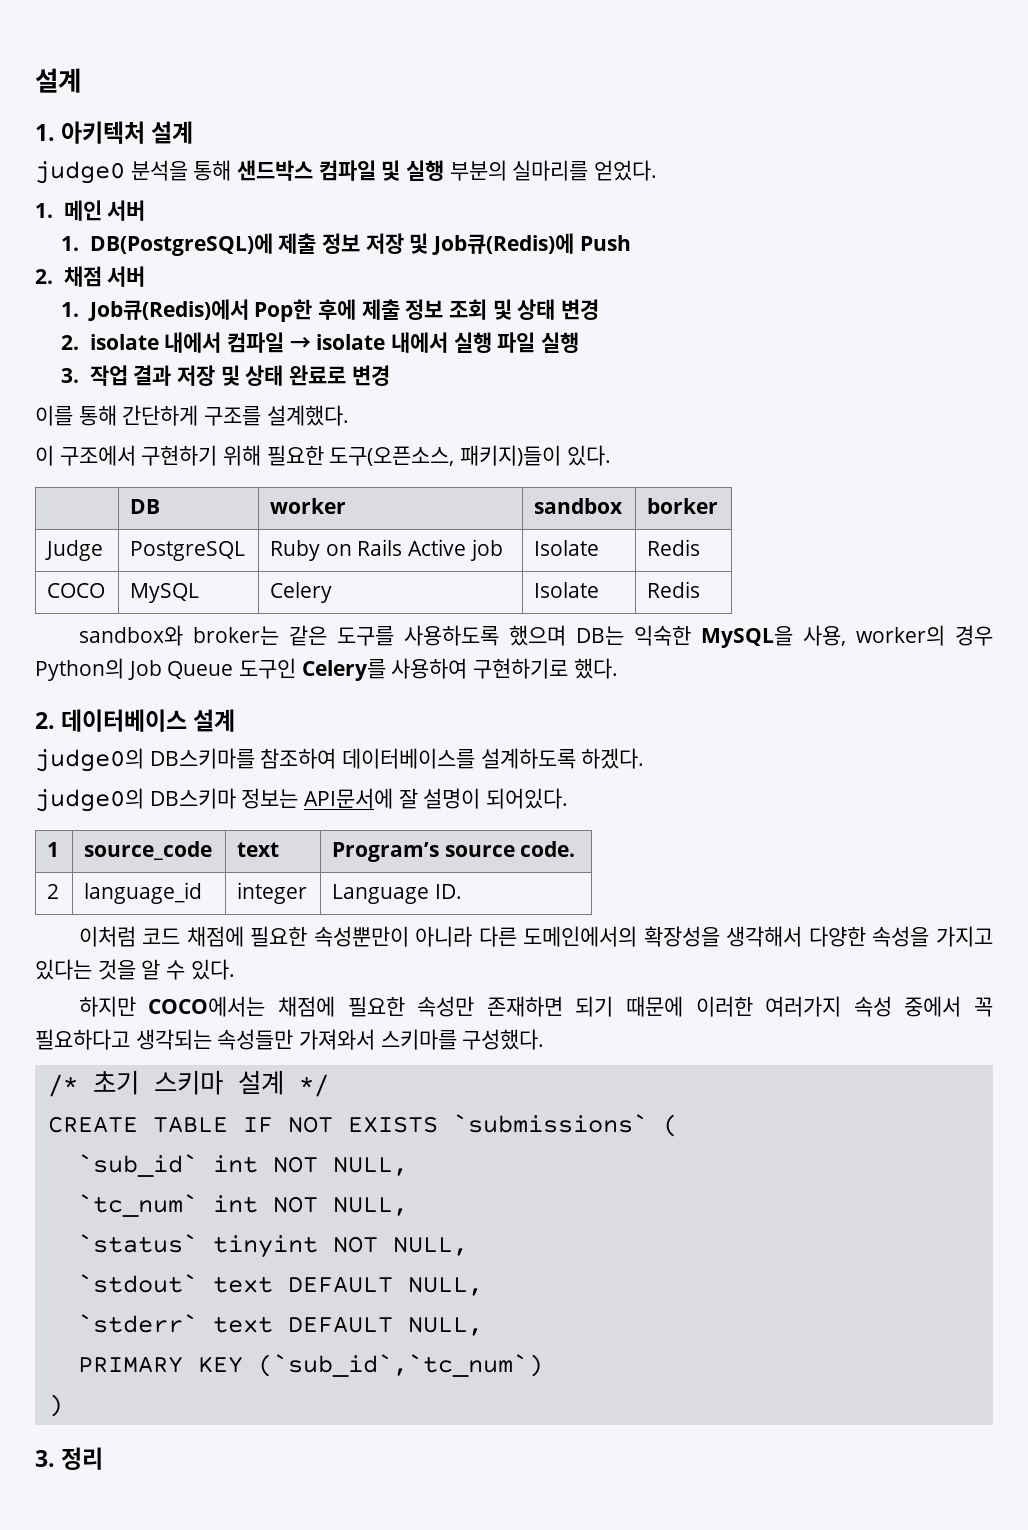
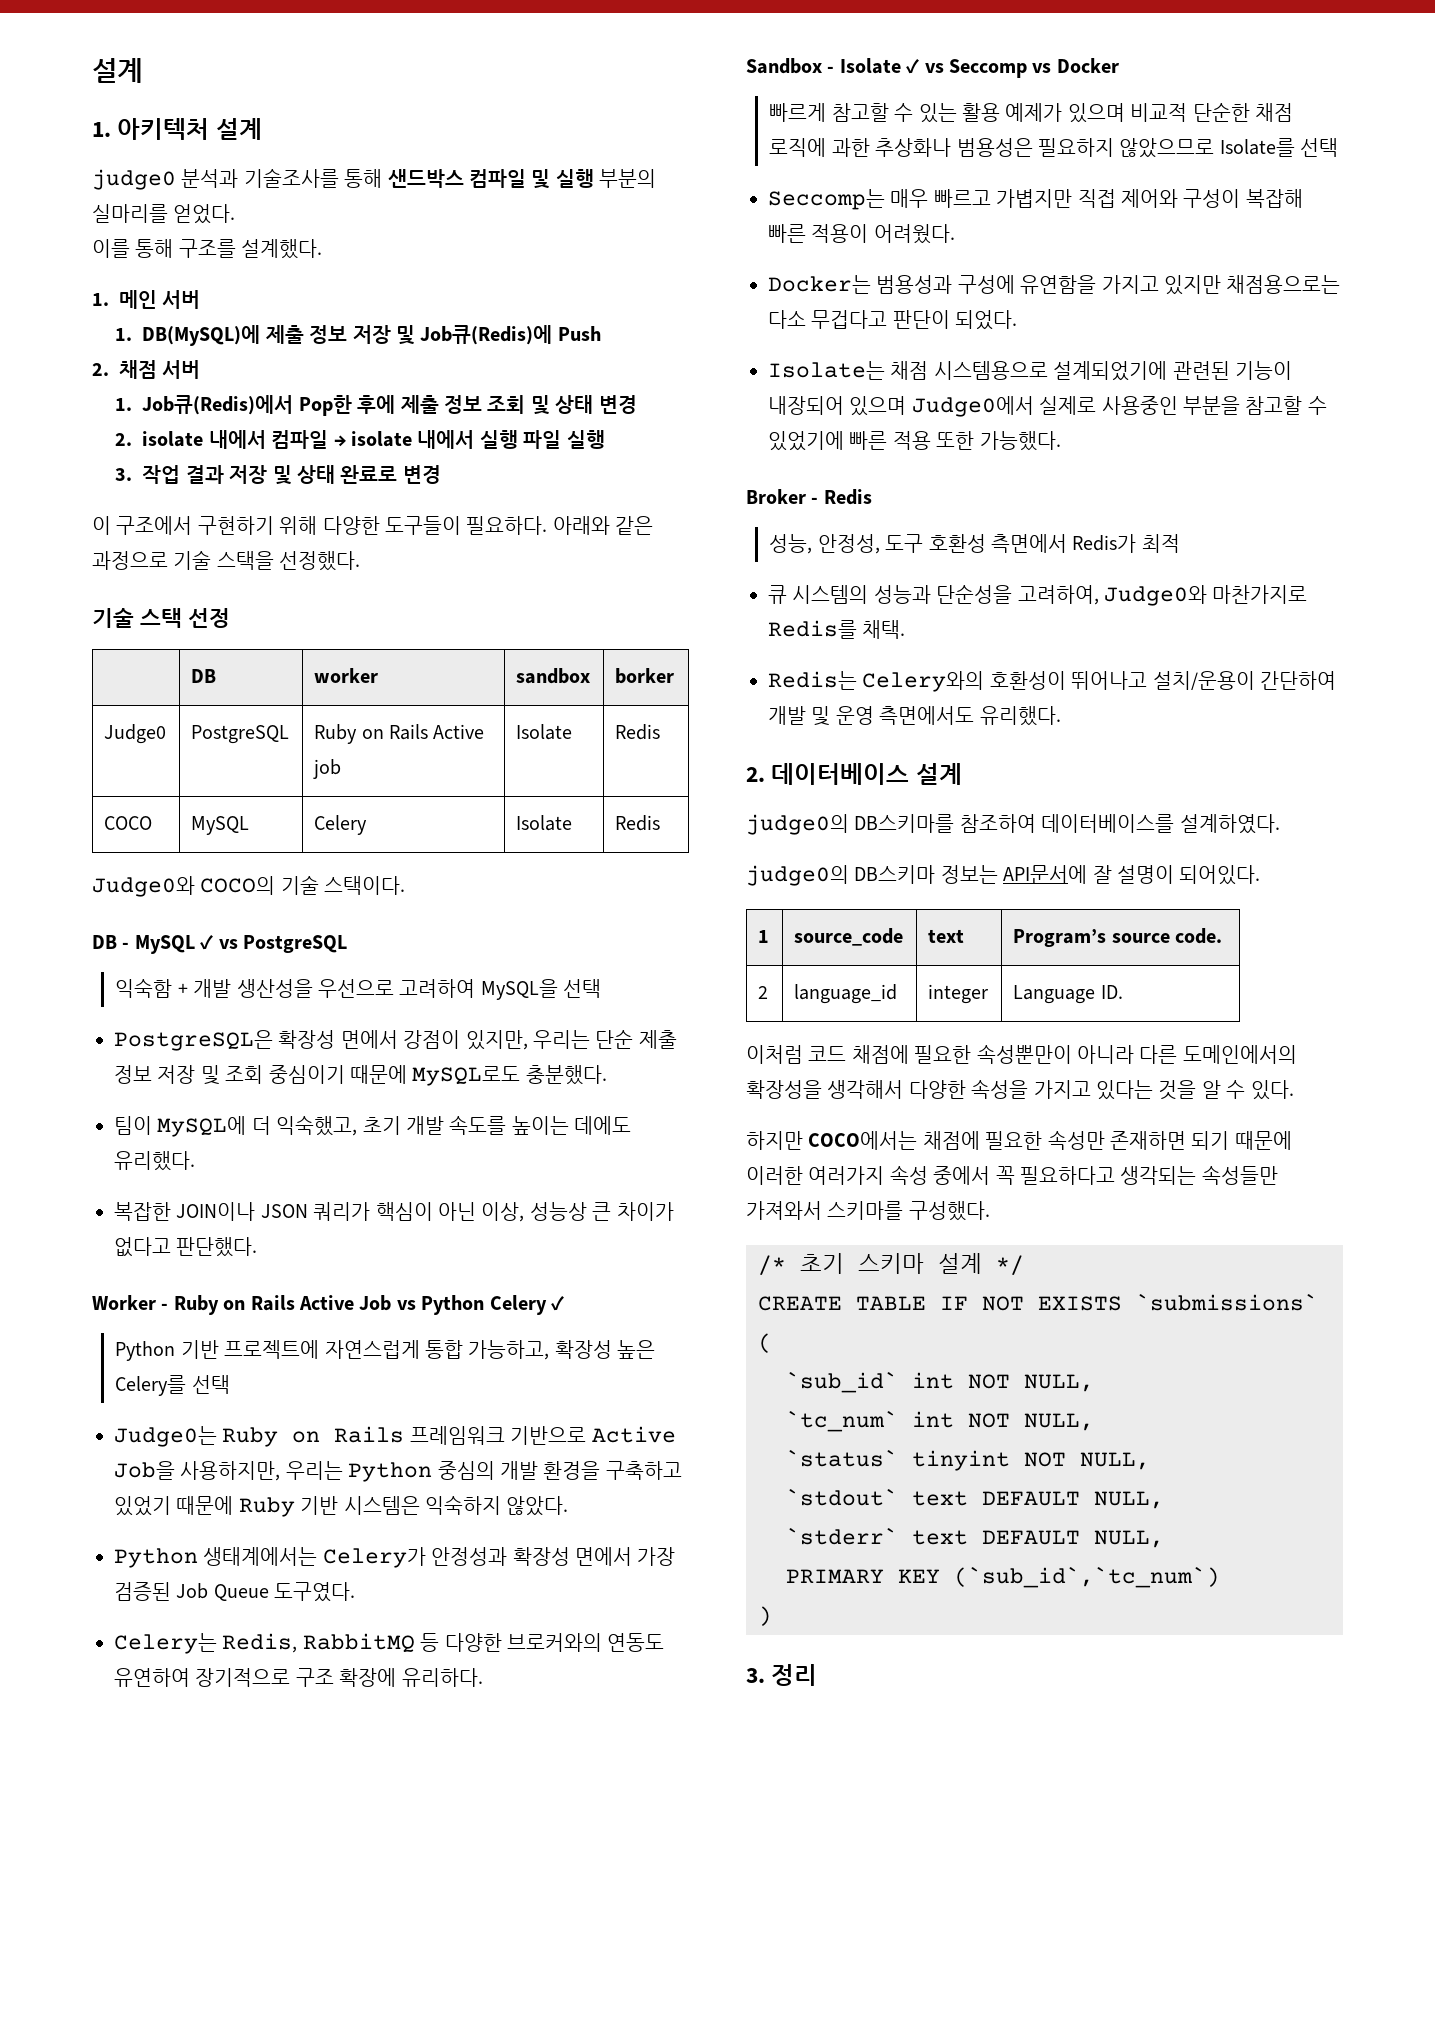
[130,160,188,181] 분석을 -> [181,168,339,188] 분석과 기술조사를
(658, 170) none -> [92,239,323,259] // 이를 통해 구조를 설계했다.
[89,233,273,256] DB(PostgreSQL)에 -> [142,325,261,346] DB(MySQL)에
[35,405,349,426] // 이를 통해 간단하게 구조를 설계했다. -> (441, 474) none
[266,445,611,466] 필요한 도구(오픈소스, 패키지)들이 있다. -> [322,516,654,535] [92,550,361,571] [92,608,230,628] 다양한 도구들이 필요하다. 아래와 같은 과정으로 기술 스택을 선정했다. // 기술 스택 선정
[45,540,104,561] Judge -> [104,724,167,744] Judge0
[78,625,993,648] [35,658,618,681] sandbox와 broker는 같은 도구를 사용하도록 했으며 DB는 익숙한 MySQL을 사용, worker의 경우 Python의 Job Queue 도구인 Celery를 사용하여 구현하기로 했다. -> [92,875,406,897] [92,935,347,954] [115,978,602,1000] [114,1029,677,1051] [114,1065,607,1086] [114,1115,632,1137] [114,1151,195,1171] [114,1202,674,1222] [114,1237,258,1257] [92,1295,564,1315] [115,1340,656,1361] [115,1375,230,1396] [114,1426,676,1447] [114,1461,682,1482] [114,1495,569,1517] [114,1547,676,1568] [114,1582,356,1602] [114,1633,665,1654] [114,1668,483,1687] [746,58,1119,78] [769,102,1293,123] [769,138,1339,158] [768,189,1303,210] [768,224,955,244] [768,275,1341,295] [768,310,1018,330] [768,361,1292,381] [768,396,1327,417] [768,431,1061,451] [746,489,872,505] [769,534,1180,554] [768,584,1308,606] [768,620,906,639] [768,671,1336,692] [768,706,1061,726] Judge0와 COCO의 기술 스택이다. // DB - MySQL ✓ vs PostgreSQL // 익숙함 + 개발 생산성을 우선으로 고려하여 MySQL을 선택 // PostgreSQL은 확장성 면에서 강점이 있지만, 우리는 단순 제출 정보 저장 및 조회 중심이기 때문에 MySQL로도 충분했다. // 팀이 MySQL에 더 익숙했고, 초기 개발 속도를 높이는 데에도 유리했다. // 복잡한 JOIN이나 JSON 쿼리가 핵심이 아닌 이상, 성능상 큰 차이가 없다고 판단했다. // Worker - Ruby on Rails Active Job vs Python Celery ✓ // Python 기반 프로젝트에 자연스럽게 통합 가능하고, 확장성 높은 Celery를 선택 // Judge0는 Ruby on Rails 프레임워크 기반으로 Active Job을 사용하지만, 우리는 Python 중심의 개발 환경을 구축하고 있었기 때문에 Ruby 기반 시스템은 익숙하지 않았다. // Python 생태계에서는 Celery가 안정성과 확장성 면에서 가장 검증된 Job Queue 도구였다. // Celery는 Redis, RabbitMQ 등 다양한 브로커와의 연동도 유연하여 장기적으로 구조 확장에 유리하다. // Sandbox - Isolate ✓ vs Seccomp vs Docker // 빠르게 참고할 수 있는 활용 예제가 있으며 비교적 단순한 채점 로직에 과한 추상화나 범용성은 필요하지 않았으므로 Isolate를 선택 // Seccomp는 매우 빠르고 가볍지만 직접 제어와 구성이 복잡해 빠른 적용이 어려웠다. // Docker는 범용성과 구성에 유연함을 가지고 있지만 채점용으로는 다소 무겁다고 판단이 되었다. // Isolate는 채점 시스템용으로 설계되었기에 관련된 기능이 내장되어 있으며 Judge0에서 실제로 사용중인 부분을 참고할 수 있었기에 빠른 적용 또한 가능했다. // Broker - Redis // 성능, 안정성, 도구 호환성 측면에서 Redis가 최적 // 큐 시스템의 성능과 단순성을 고려하여, Judge0와 마찬가지로 Redis를 채택. // Redis는 Celery와의 호환성이 뛰어나고 설치/운용이 간단하여 개발 및 운영 측면에서도 유리했다.
[480,748,645,769] 설계하도록 하겠다. -> [1179,814,1280,834] 설계하였다.

